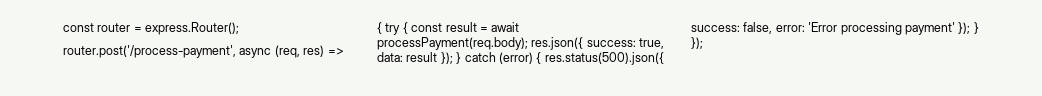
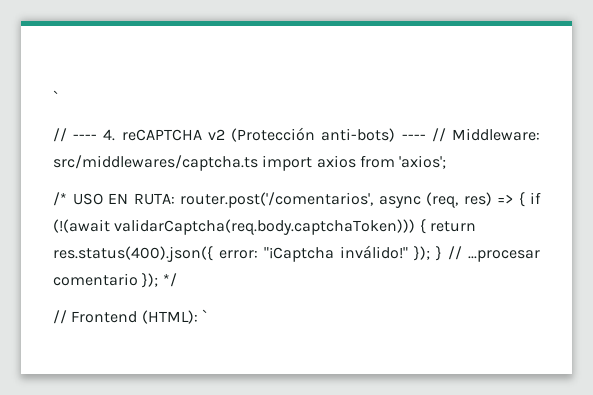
[63,22,240,35] [63,45,236,58] const router = express.Router(); // router.post('/process-payment', -> [53,90,58,103] [53,127,540,142] [53,155,447,171] [53,192,373,208] ` // // ---- 4. reCAPTCHA v2 (Protección anti-bots) ---- // Middleware: src/middlewares/captcha.ts import axios from 'axios'; // /* USO EN RUTA: router.post('/comentarios',
[385,22,520,35] [377,37,665,50] [377,52,664,65] [691,22,979,35] [691,37,703,49] try { const result = await processPayment(req.body); res.json({ success: true, data: result }); } catch (error) { res.status(500).json({ success: false, error: 'Error processing payment' }); } }); -> [530,192,541,204] [53,219,476,235] [53,245,540,262] [53,273,177,288] [53,309,207,324] if (!(await validarCaptcha(req.body.captchaToken))) { return res.status(400).json({ error: "¡Captcha inválido!" }); } // ...procesar comentario }); */ // // Frontend (HTML): `

